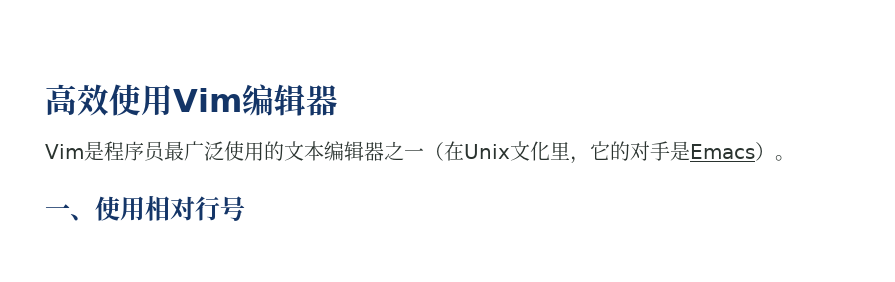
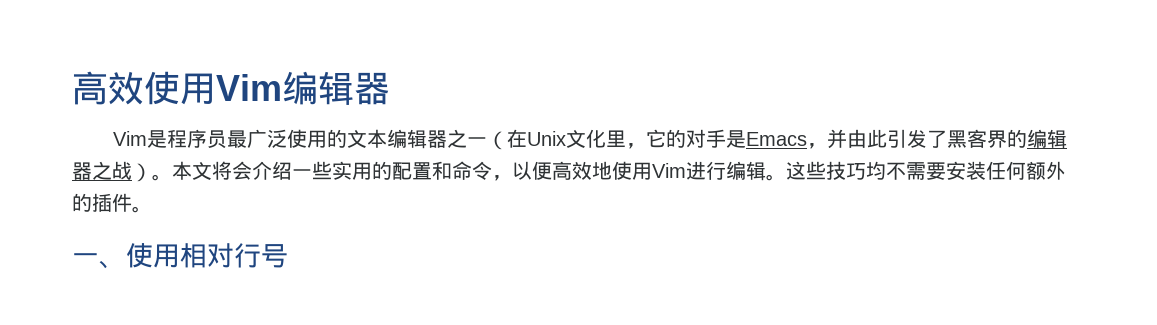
[755,142,775,161] ） -> [806,129,1067,149] [72,161,1066,182] [72,193,132,212] ，并由此引发了黑客界的编辑器之战）。本文将会介绍一些实用的配置和命令，以便高效地使用Vim进行编辑。这些技巧均不需要安装任何额外的插件

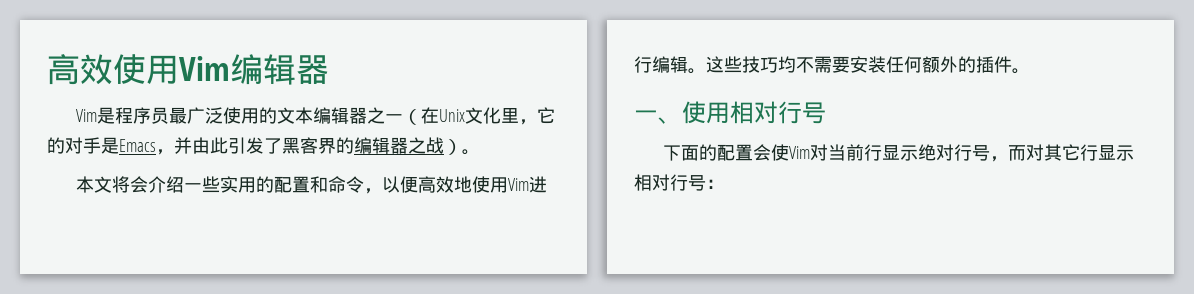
(172, 177) none -> (480, 152) //
(288, 256) none -> [663,144,1135,162] [634,174,724,191] // 下面的配置会使Vim对当前行显示绝对行号，而对其它行显示相对行号：

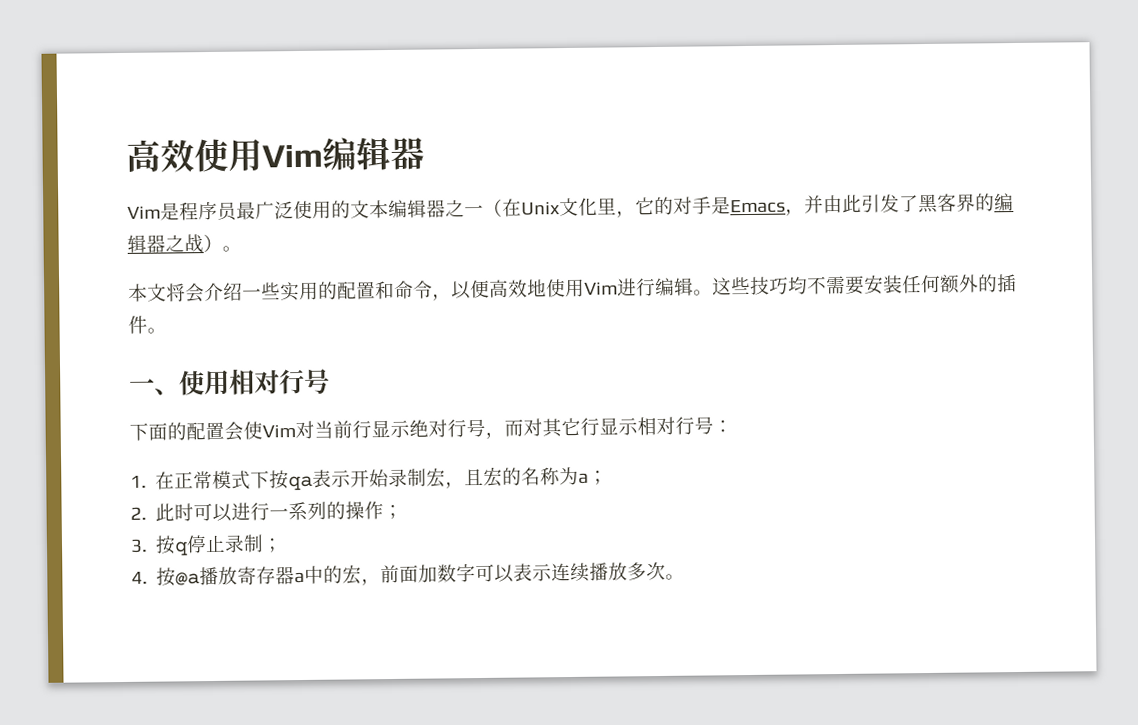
(724, 184) none -> [130,466,609,491] [130,501,404,522] [130,534,284,556] [131,561,686,587] // 1.在正常模式下按qa表示开始录制宏，且宏的名称为a； // 2.此时可以进行一系列的操作； // 3.按q停止录制； // 4.按@a播放寄存器a中的宏，前面加数字可以表示连续播放多次。

